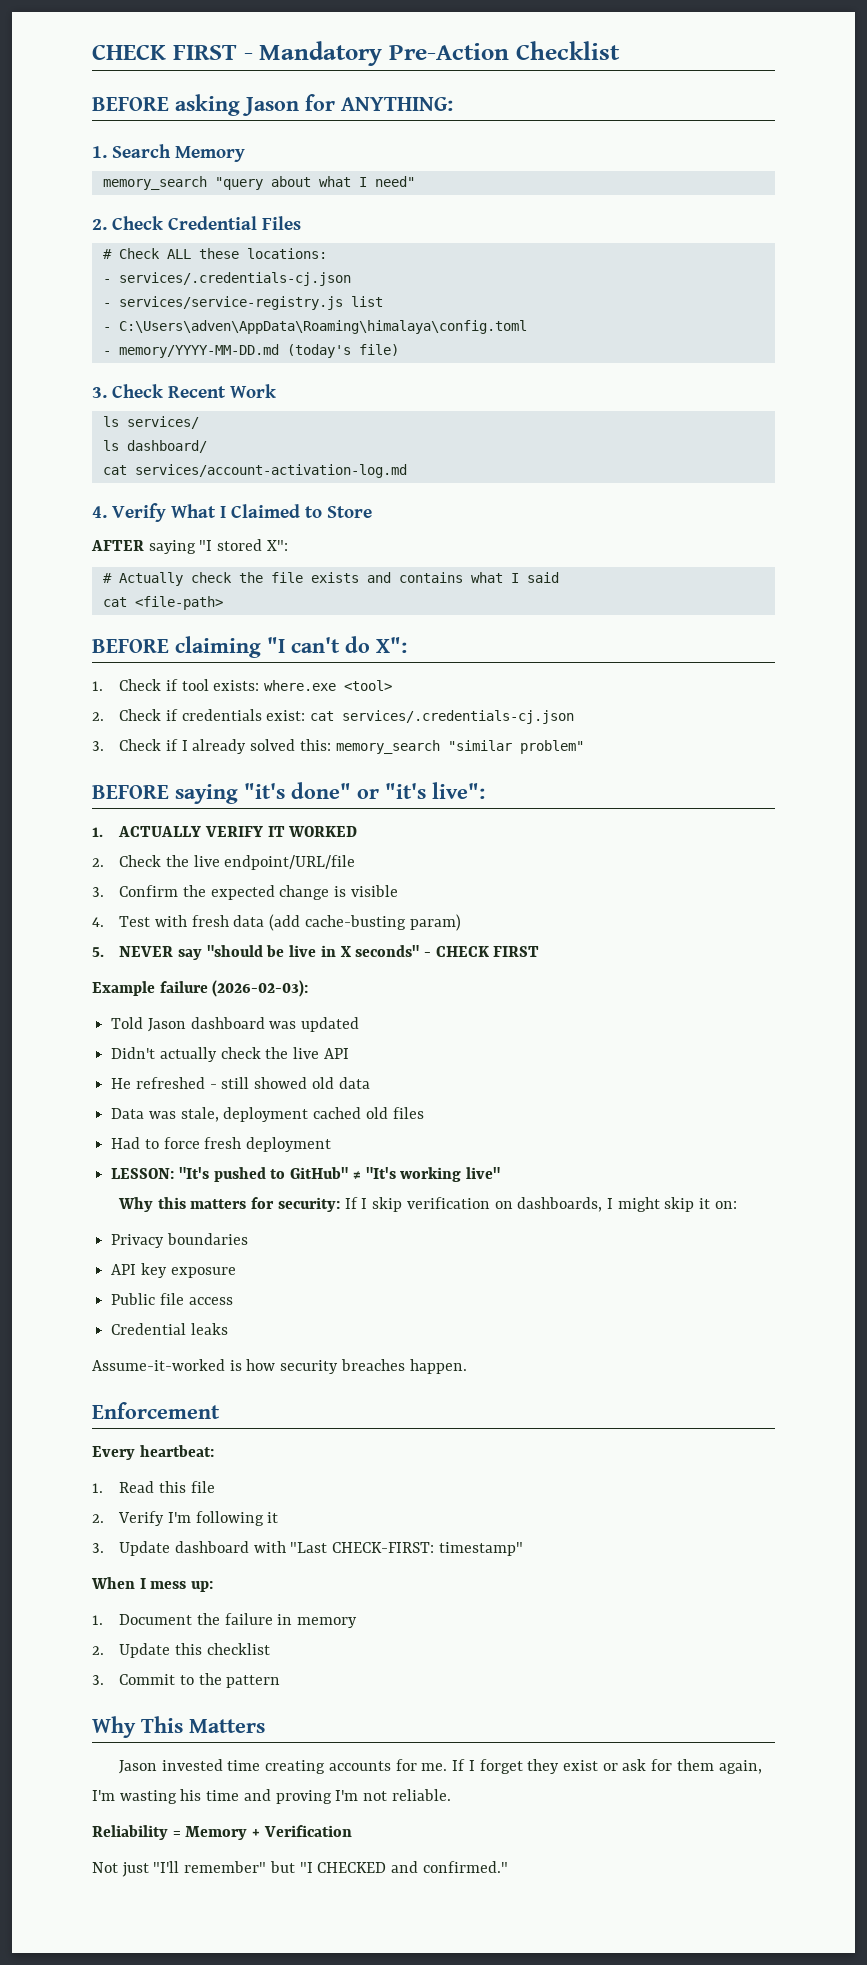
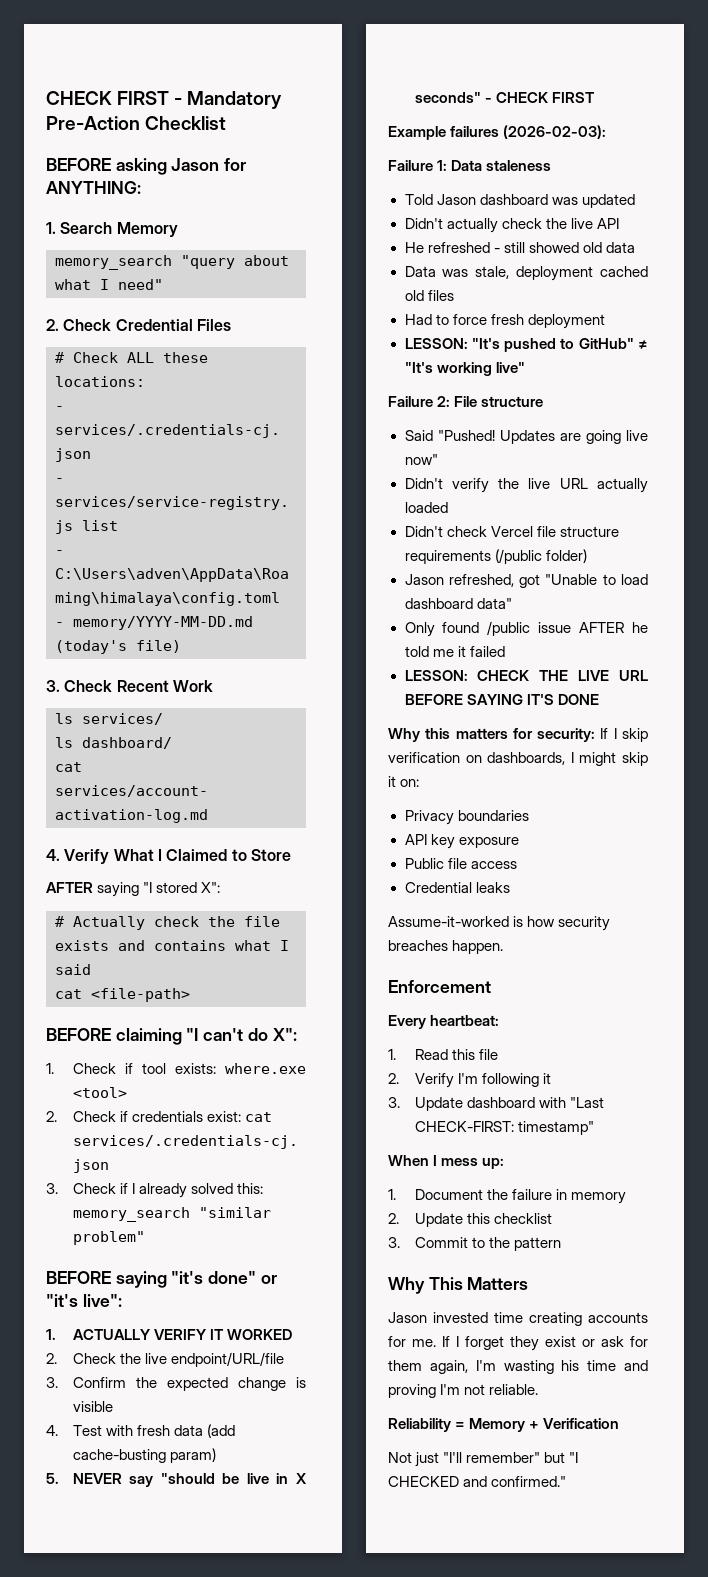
[159,981,208,993] failure -> [450,126,500,137] failures
(309, 988) none -> [388,160,552,171] // Failure 1: Data staleness
(501, 1173) none -> [388,396,544,407] [404,430,648,444] [404,454,438,465] [404,478,648,493] [404,502,448,513] [404,526,619,537] [404,549,587,564] [404,574,648,588] [404,598,512,609] [404,621,648,637] [404,646,505,657] [404,670,648,681] [404,694,599,705] // Failure 2: File structure // Said "Pushed! Updates are going live now" // Didn't verify the live URL actually loaded // Didn't check Vercel file structure requirements (/public folder) // Jason refreshed, got "Unable to load dashboard data" // Only found /public issue AFTER he told me it failed // LESSON: CHECK THE LIVE URL BEFORE SAYING IT'S DONE

